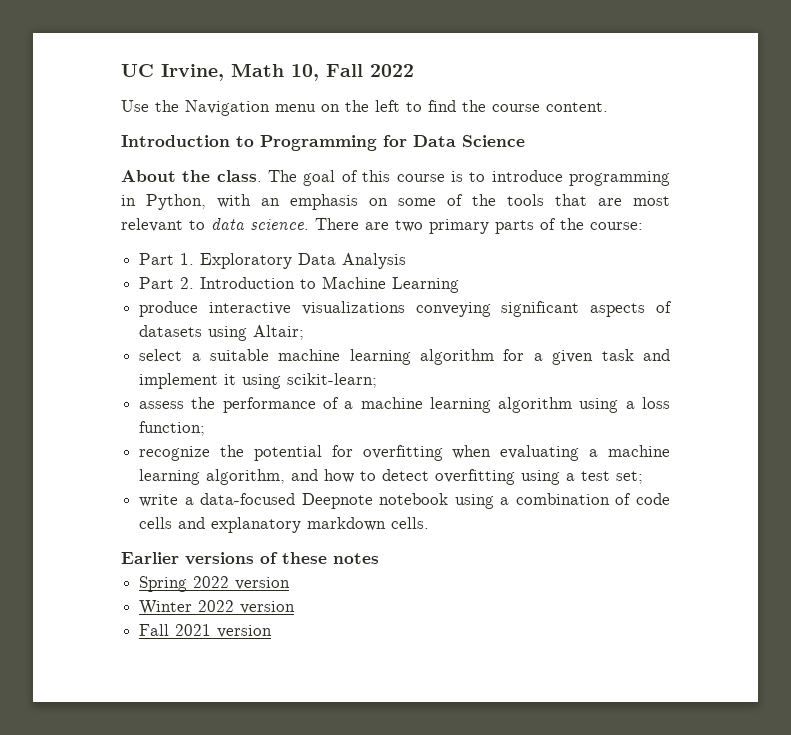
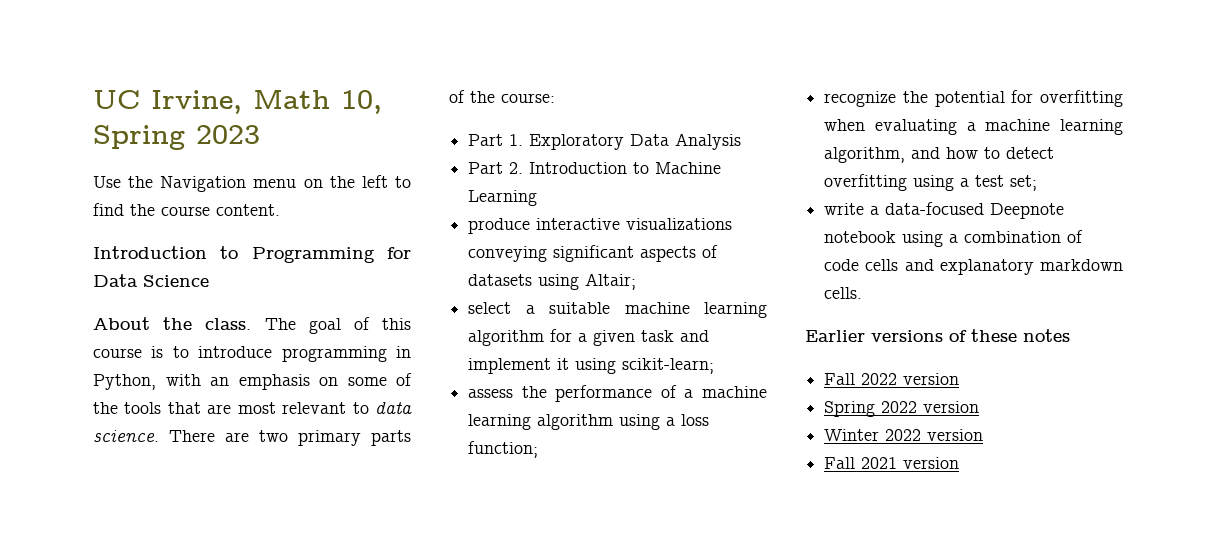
[326,64,414,77] Fall 2022 -> [93,125,260,150] Spring 2023
(379, 558) none -> [824,373,960,385] // Fall 2022 version

